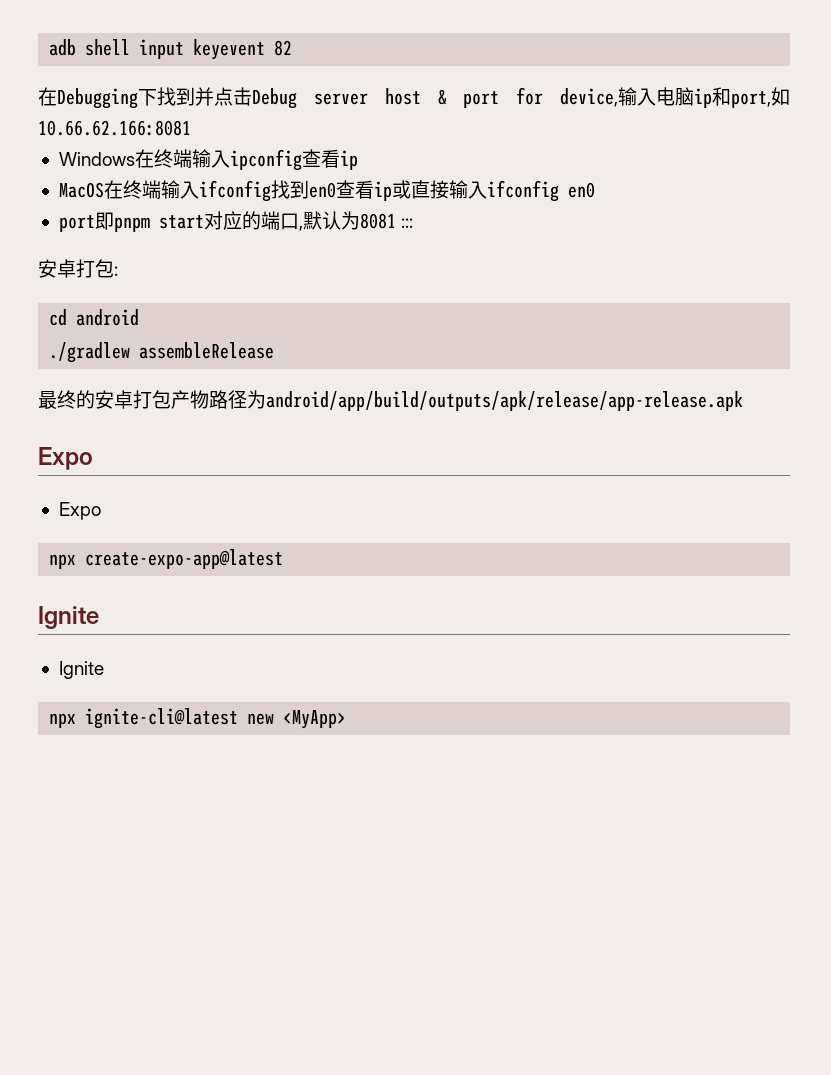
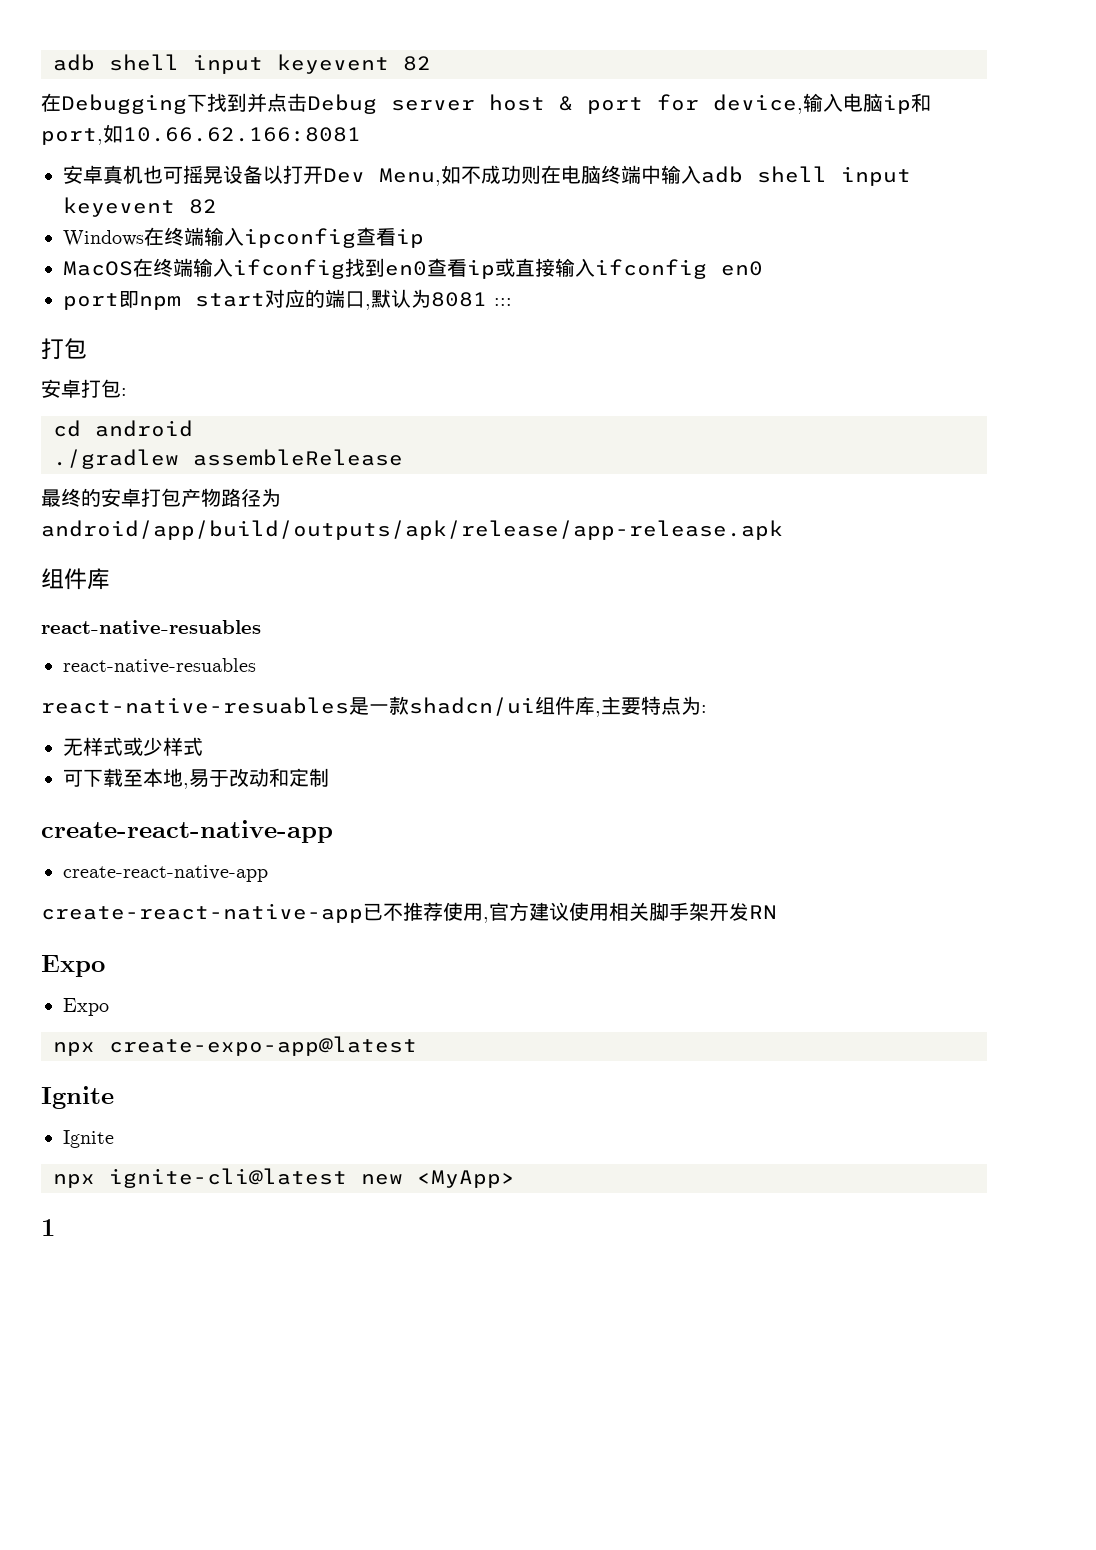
(191, 128) none -> [63,165,911,186] [63,197,217,217] // 安卓真机也可摇晃设备以打开Dev Menu,如不成功则在电脑终端中输入adb shell input keyevent 82
[113,217,150,232] pnpm -> [139,296,181,310] npm
(414, 223) none -> [41,338,87,360] // 打包
(743, 401) none -> [41,568,110,590] [41,620,261,634] [63,658,256,674] [41,696,707,717] [63,737,203,756] [63,768,329,789] [41,820,333,843] [63,865,268,882] [41,902,777,923] // 组件库 // react-native-resuables // react-native-resuables // react-native-resuables是一款shadcn/ui组件库,主要特点为: // 无样式或少样式 // 可下载至本地,易于改动和定制 // create-react-native-app // create-react-native-app // create-react-native-app已不推荐使用,官方建议使用相关脚手架开发RN
(347, 719) none -> [41,1219,55,1236] // 1

